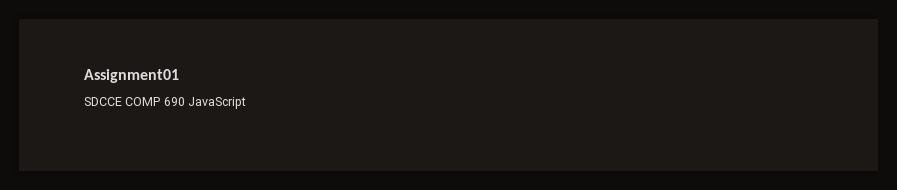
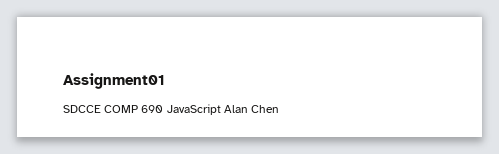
(247, 103) none -> [223,105,280,113] Alan Chen

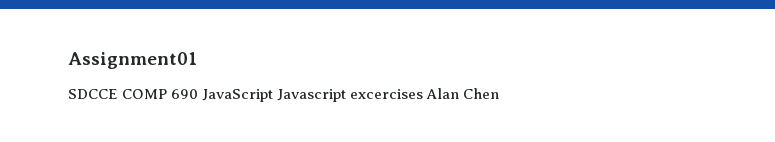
(221, 109) none -> [277,89,424,102] Javascript excercises

